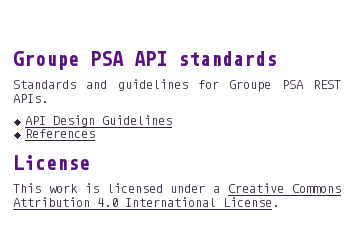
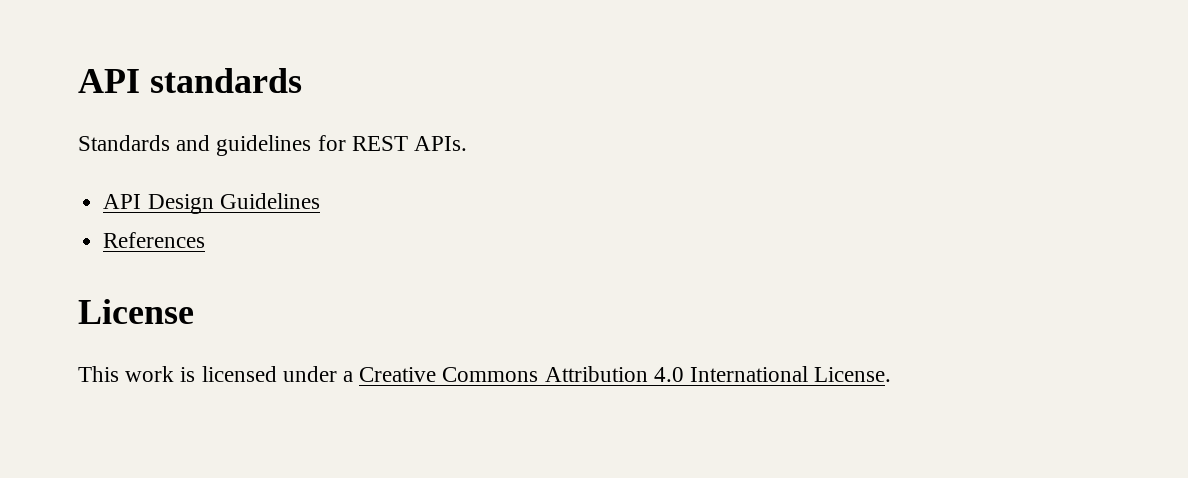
[13,51,124,70] Groupe PSA -> (78, 81) none
[229,80,304,92] Groupe PSA -> (346, 143) none

